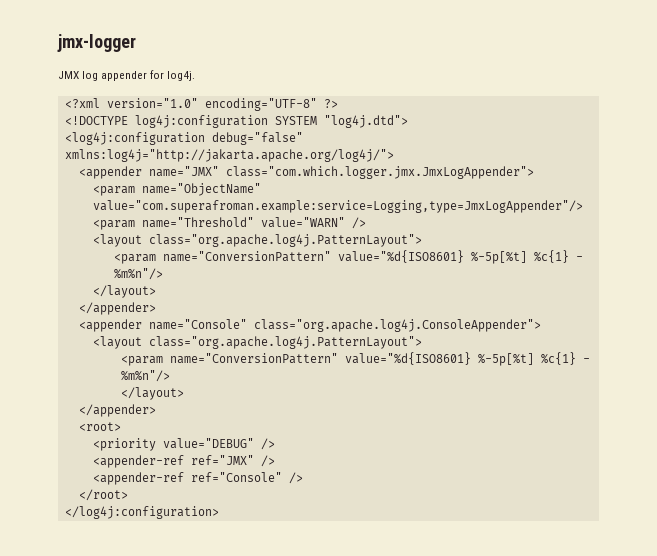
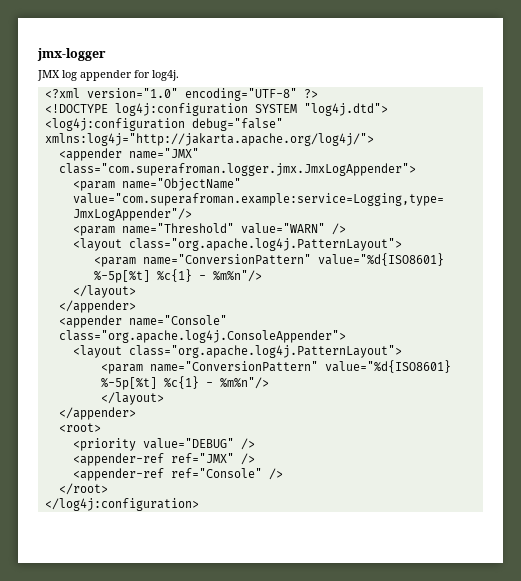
[225,166,534,179] class="com.which.logger.jmx.JmxLogAppender"> -> [58,163,416,176] class="com.superafroman.logger.jmx.JmxLogAppender">

